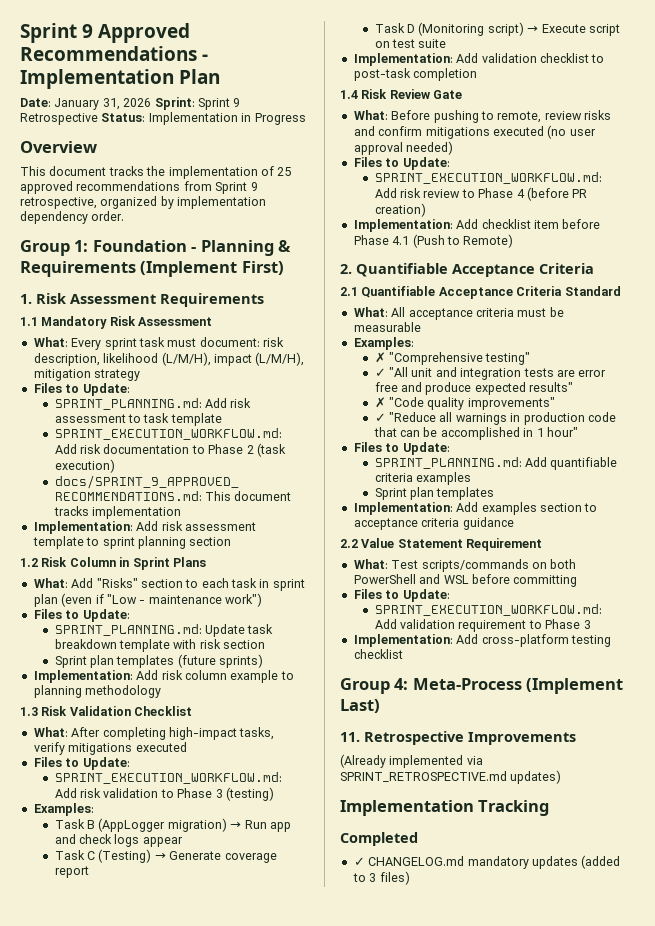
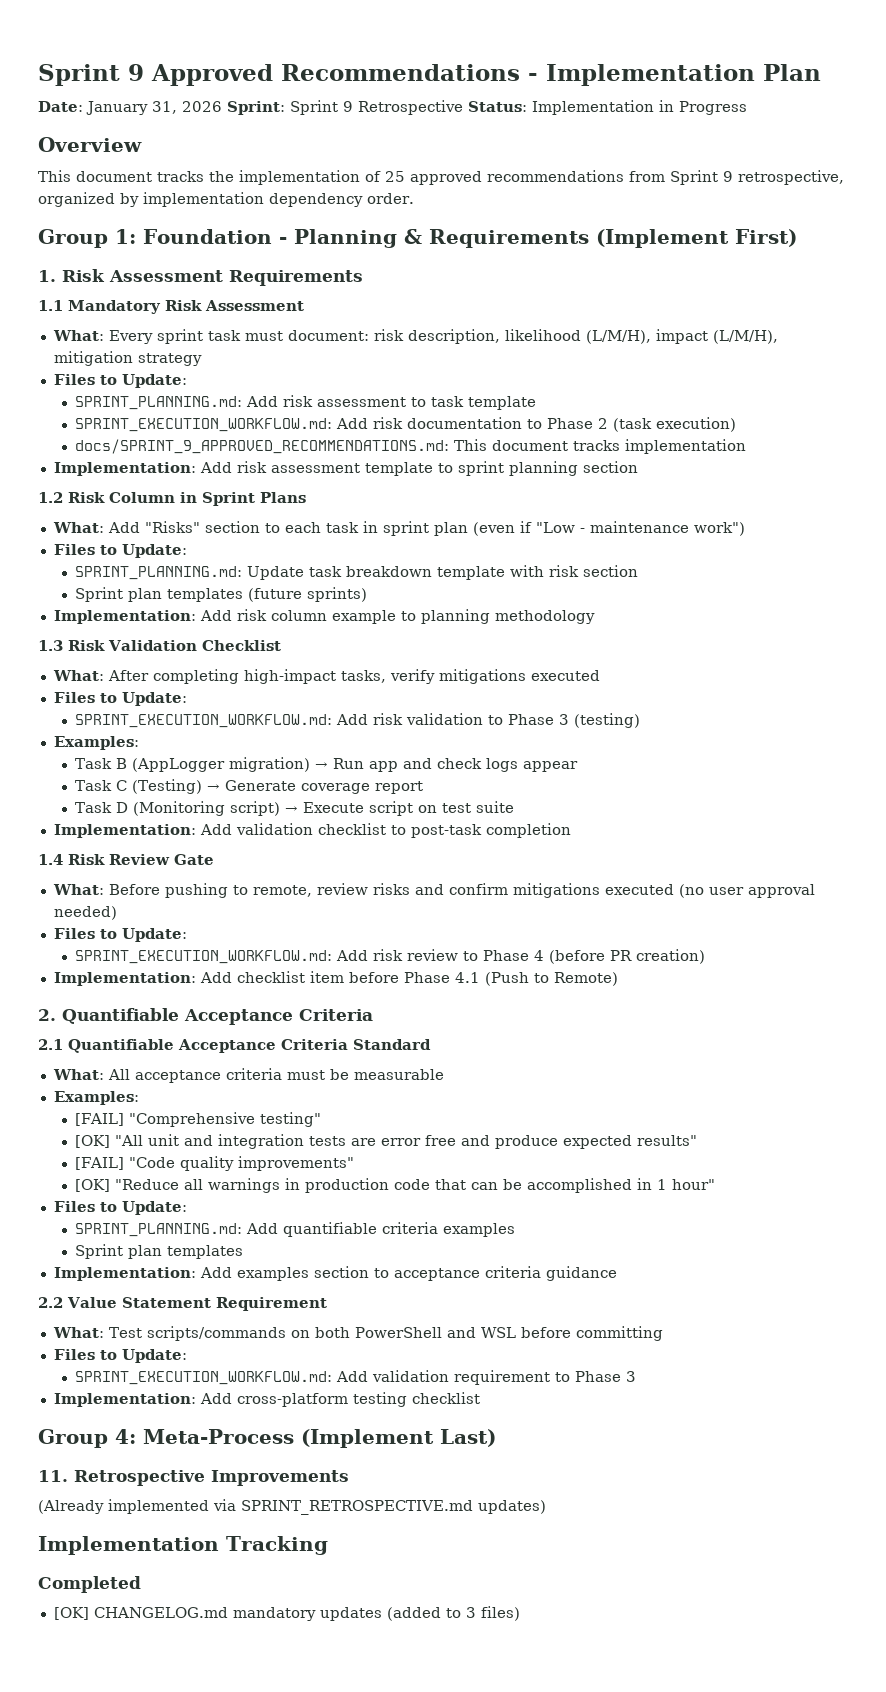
[374,352,386,363] ✗ -> [74,1113,124,1126] [FAIL]
[374,368,386,377] ✓ -> [74,1135,110,1148] [OK]
[374,397,386,408] ✗ -> [74,1157,124,1170] [FAIL]
[374,413,386,422] ✓ -> [74,1179,110,1192] [OK]
[353,857,365,866] ✓ -> [53,1607,89,1620] [OK]

